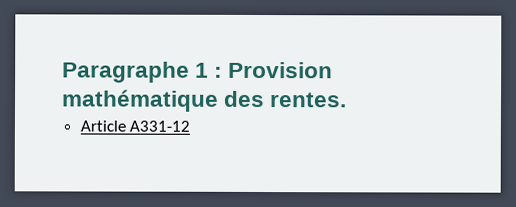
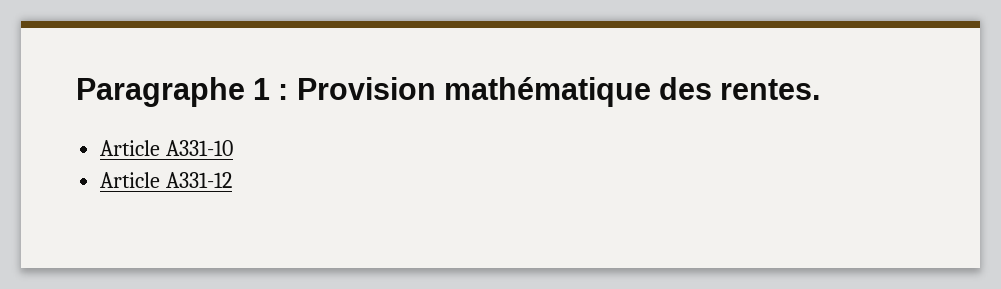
(348, 100) none -> [100,140,234,156] // Article A331-10

